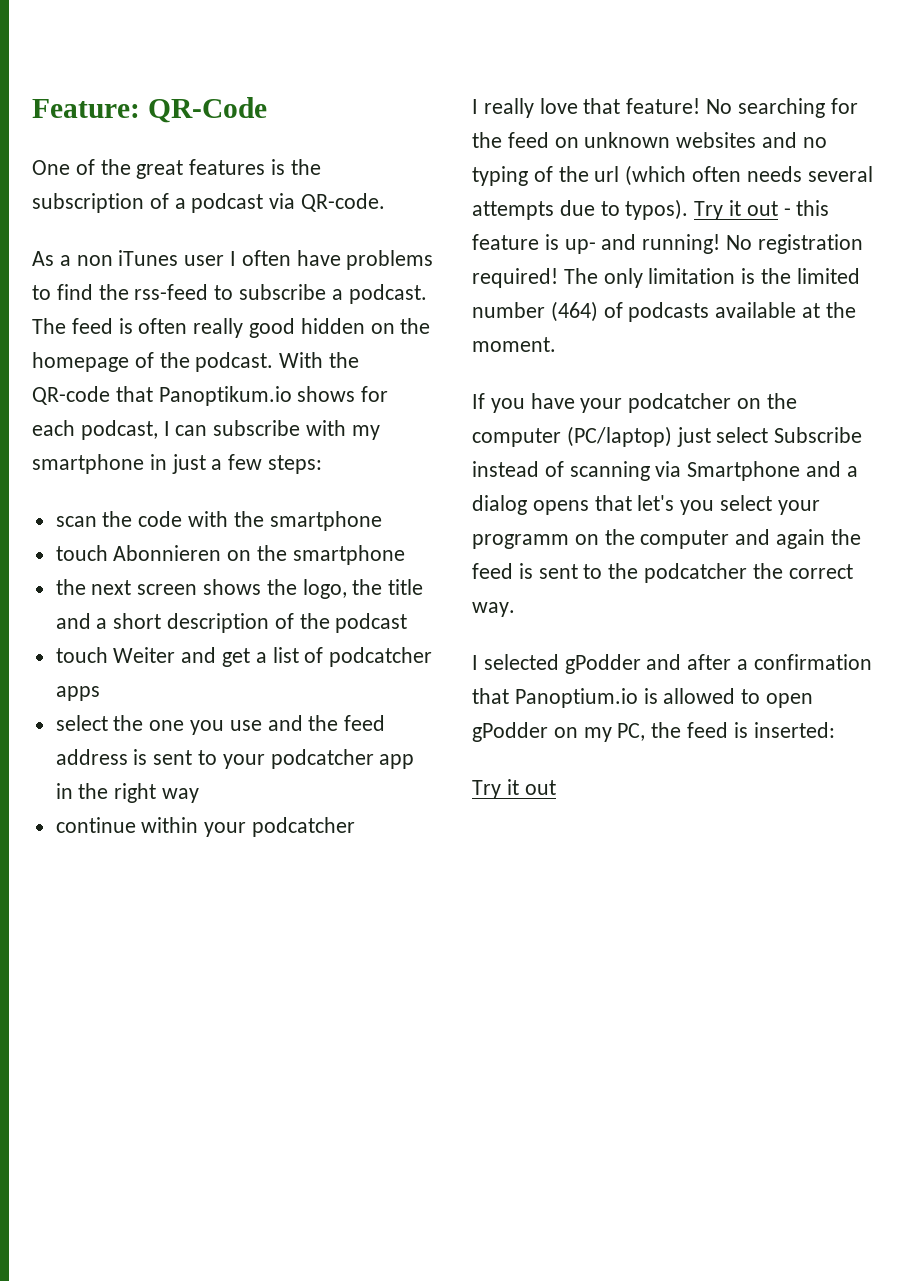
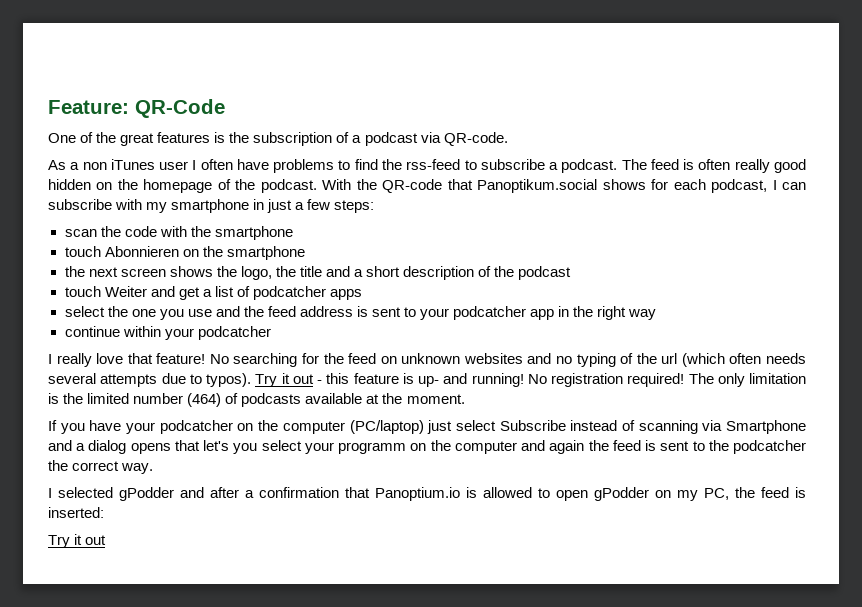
[158,386,292,406] Panoptikum.io -> [477,179,598,193] Panoptikum.social

